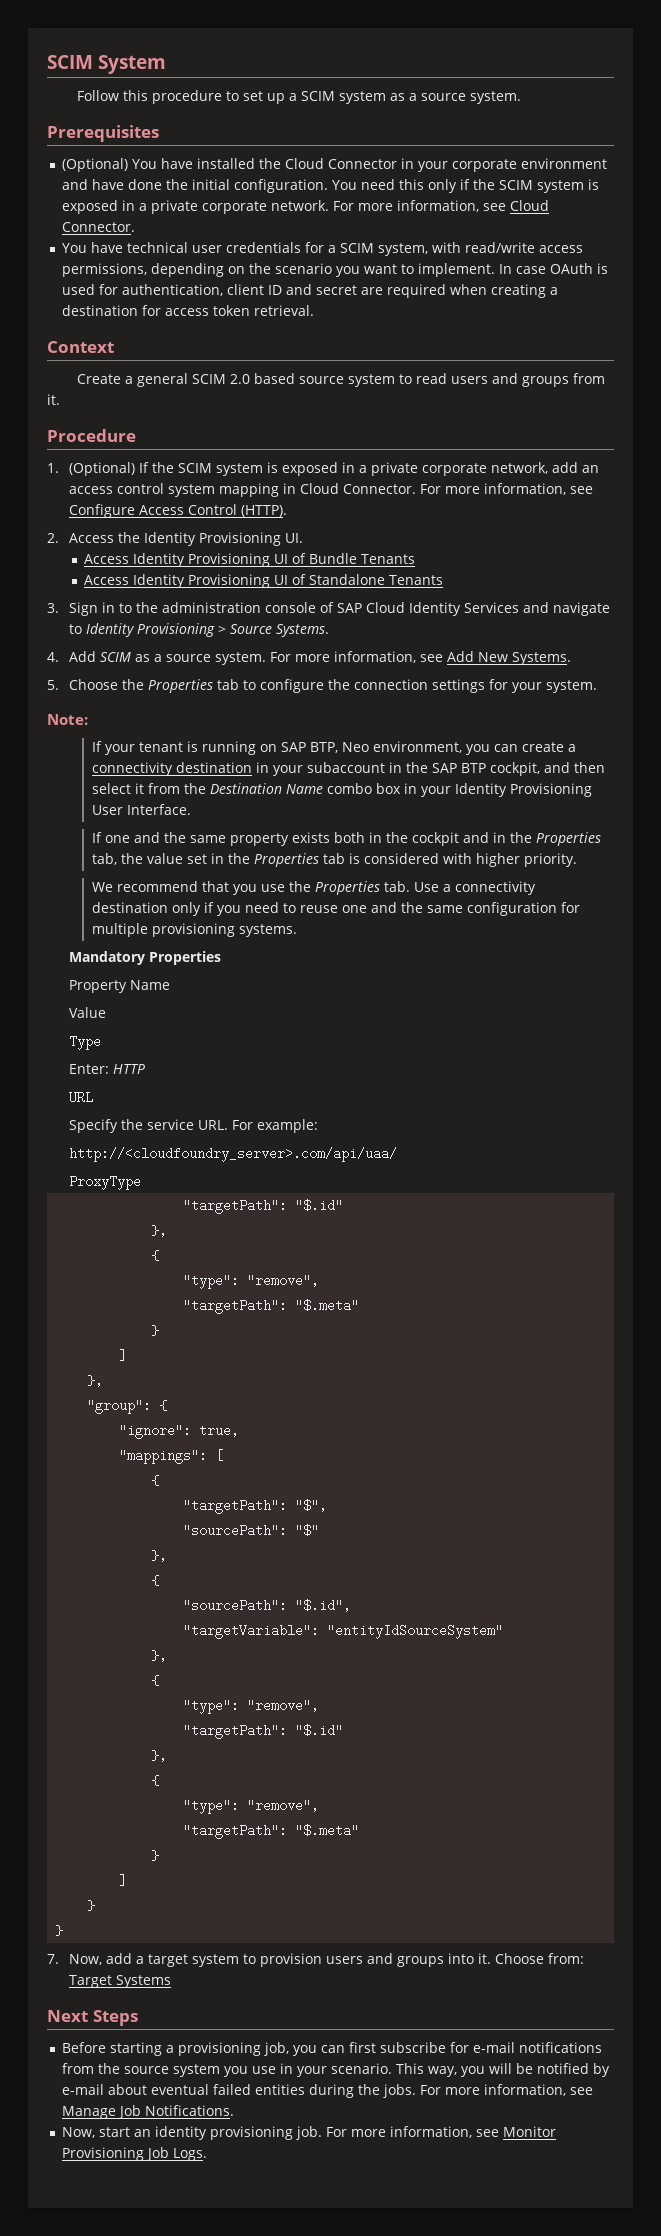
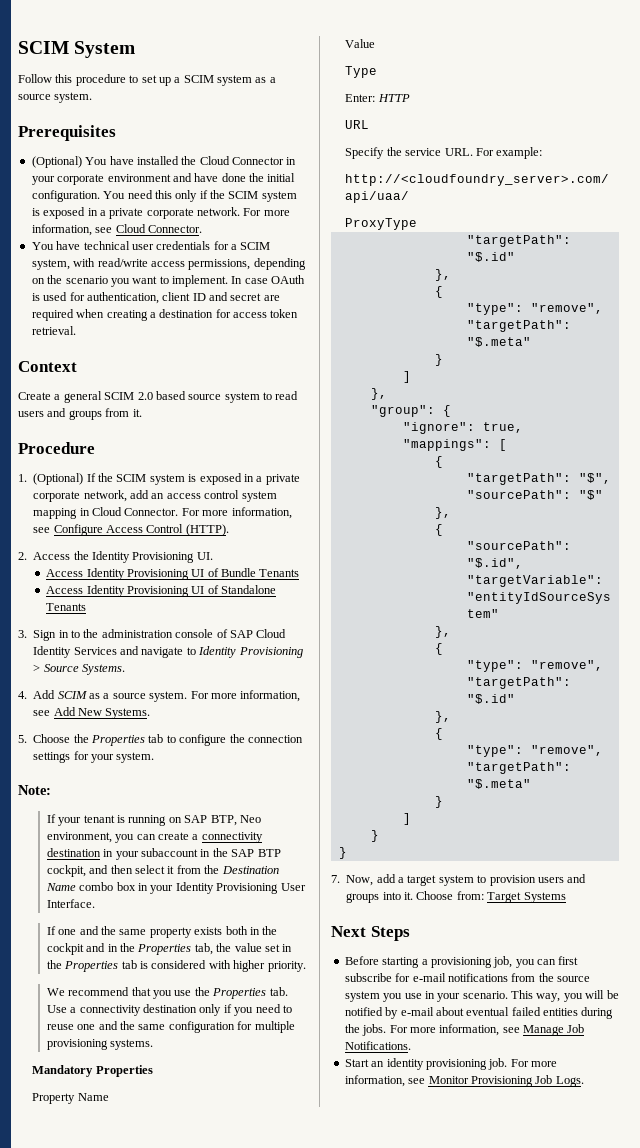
[61,2127,130,2138] Now, start -> [344,1059,369,1067] Start

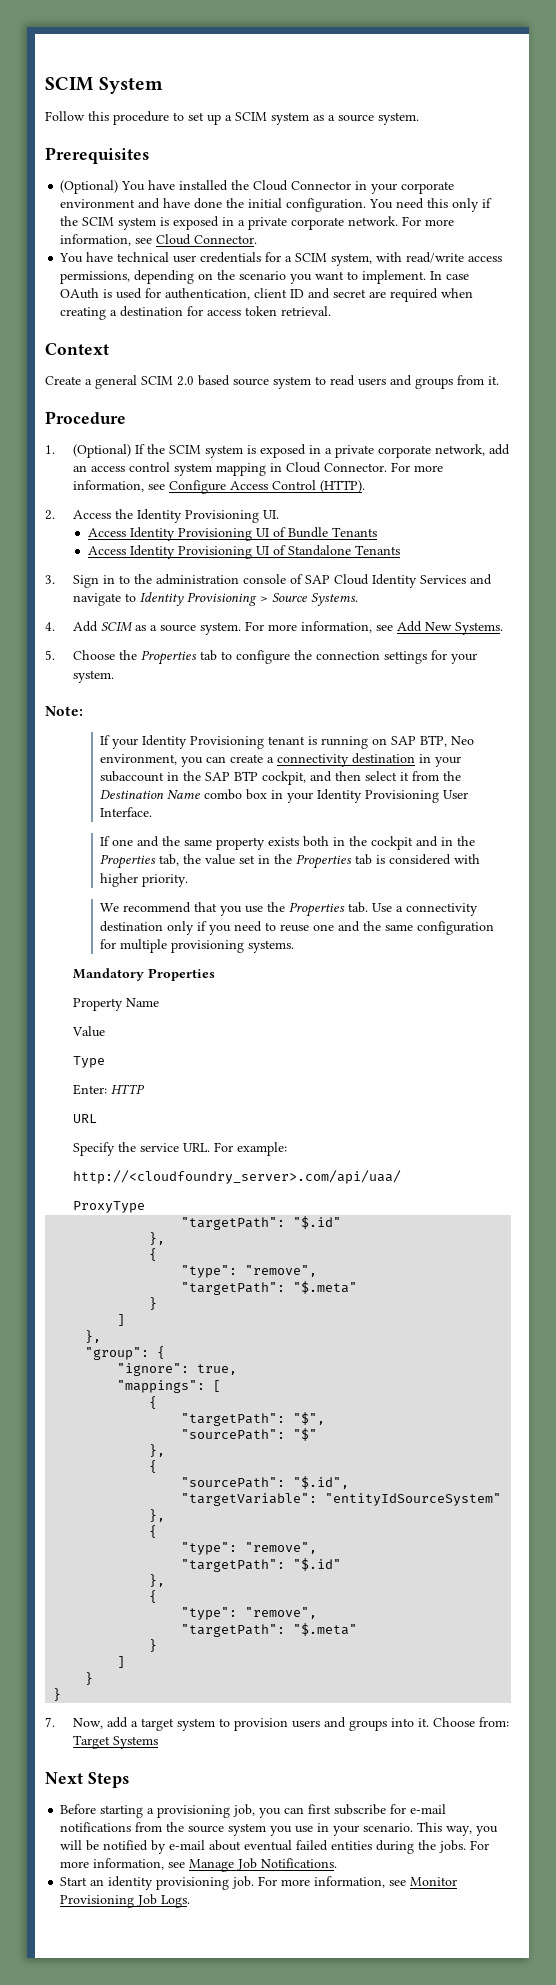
(82, 821) none -> [142,735,265,749] Identity Provisioning

